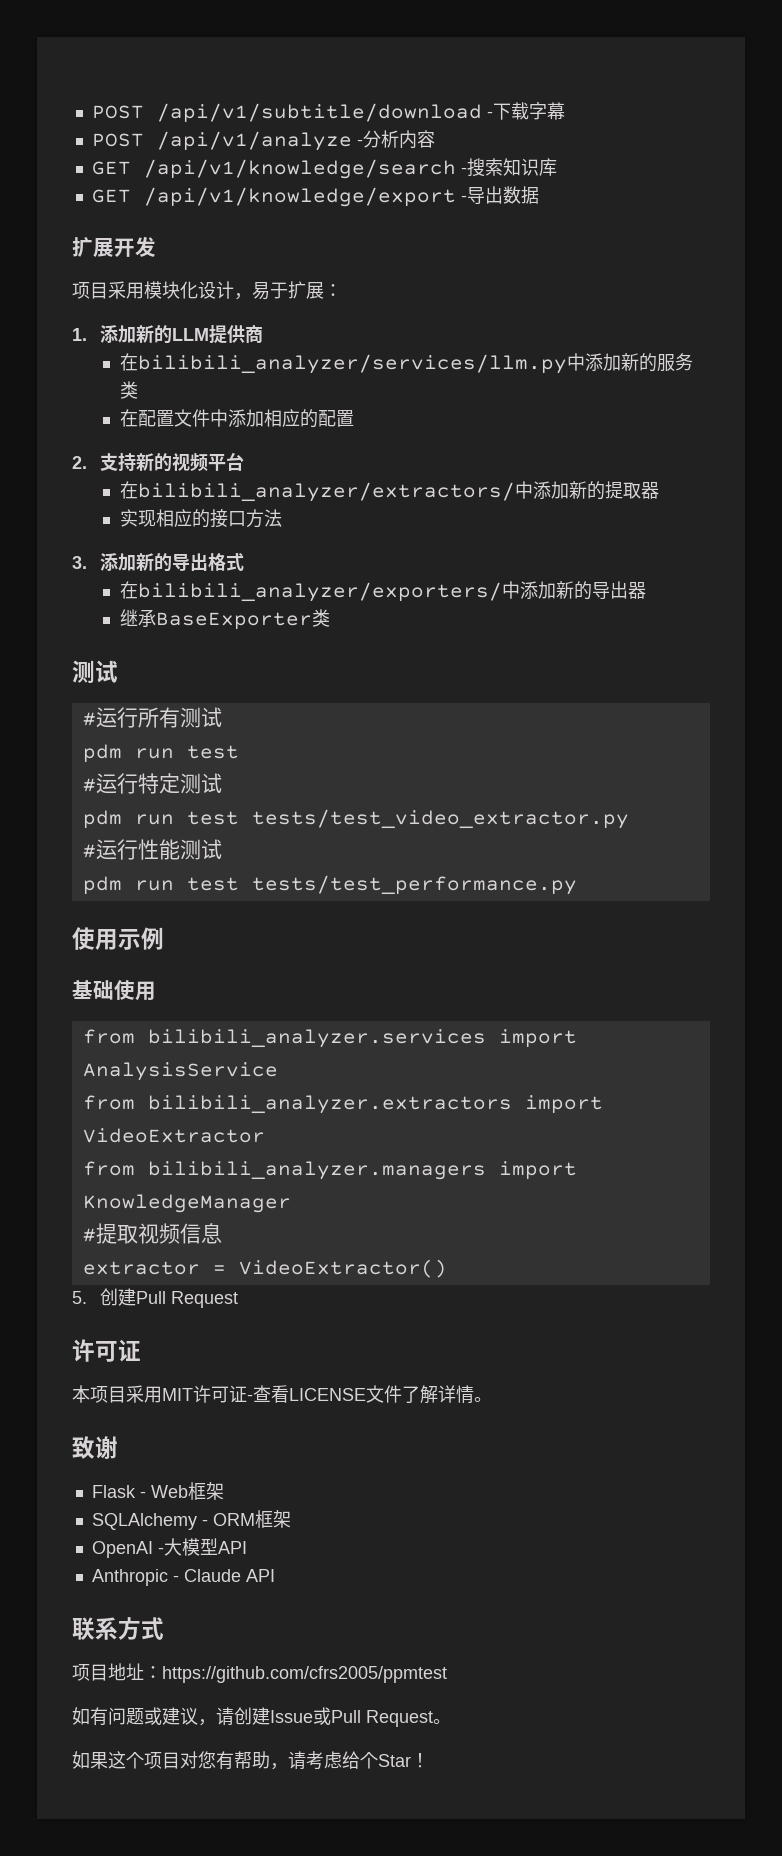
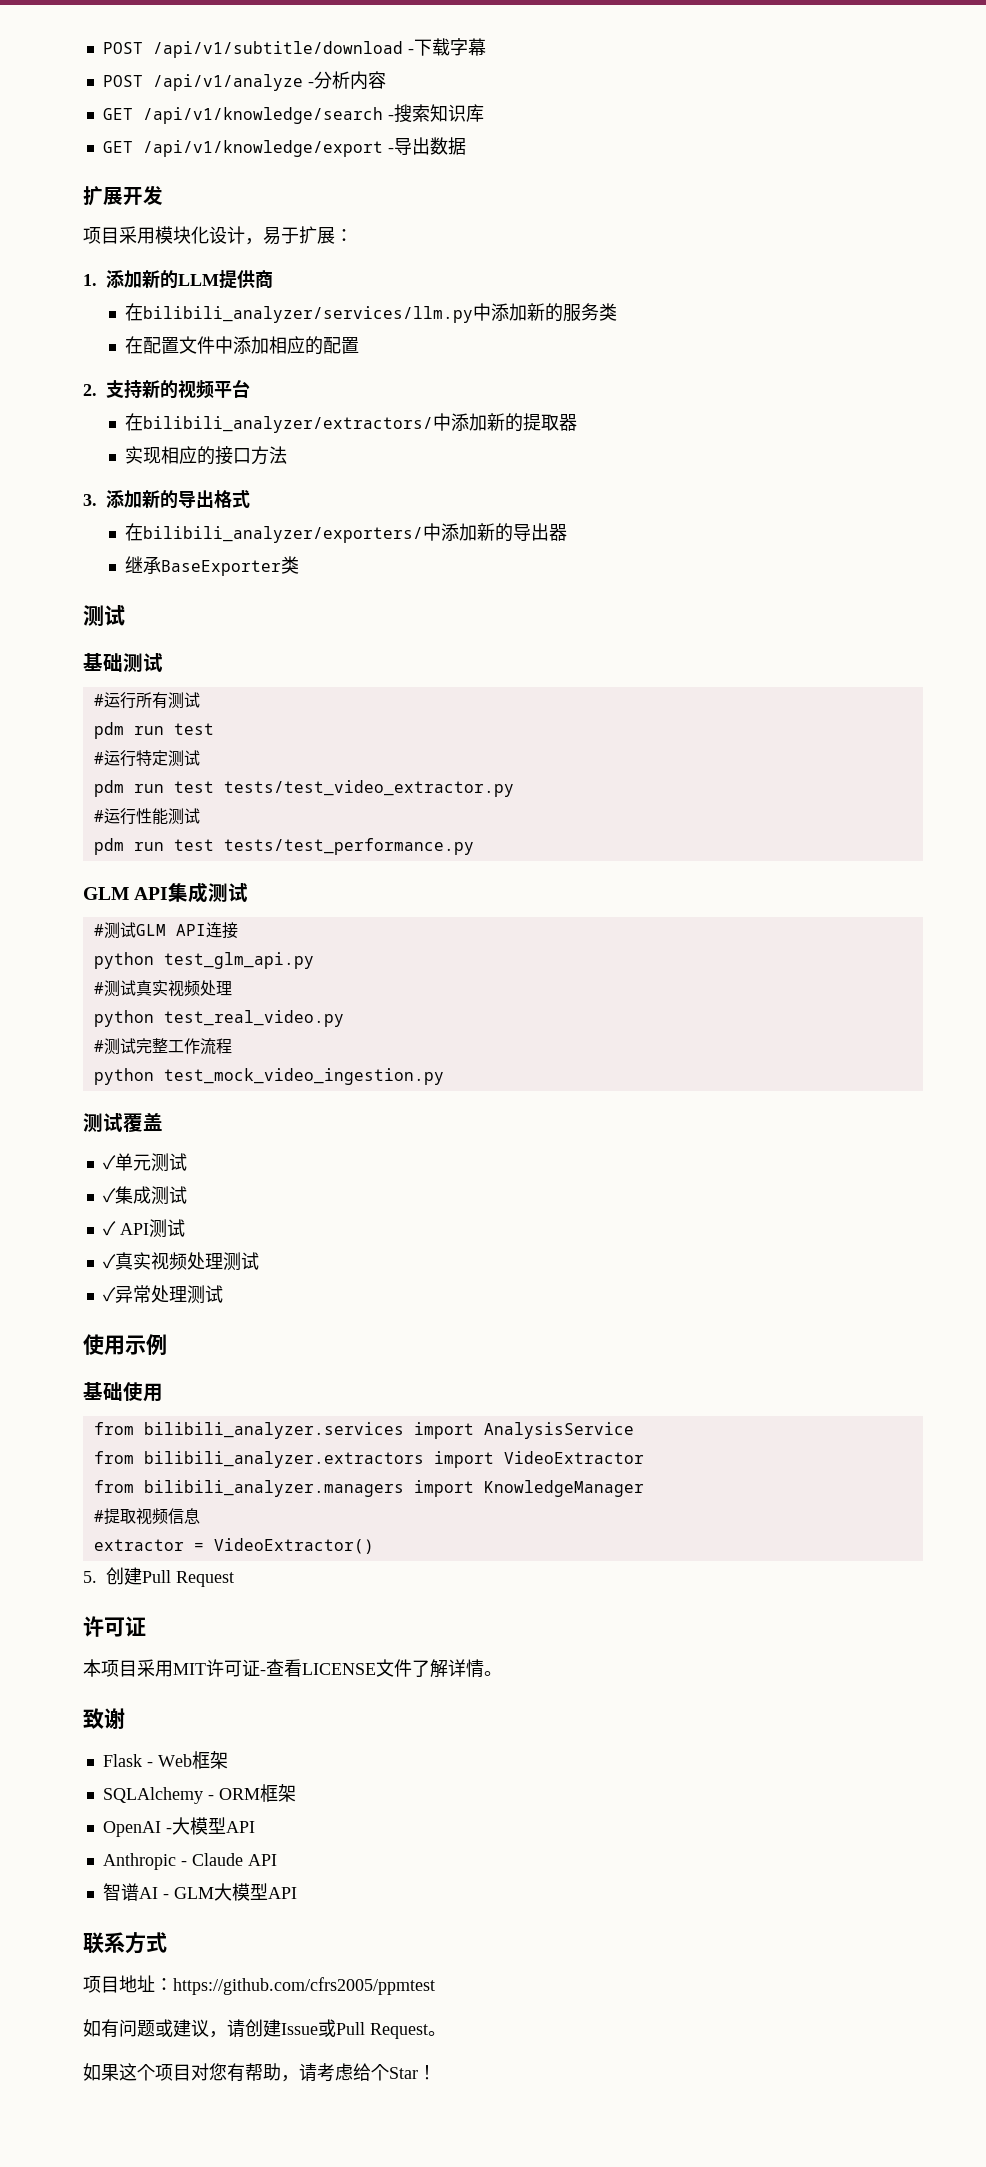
(118, 671) none -> [83,652,163,672] // 基础测试
(577, 885) none -> [83,882,249,903] [93,922,238,939] [93,952,314,969] [93,980,232,997] [93,1010,344,1027] [93,1038,232,1055] [93,1068,444,1085] [83,1112,163,1132] [102,1153,187,1172] [102,1186,187,1205] [102,1219,185,1238] [102,1252,259,1271] [102,1285,223,1304] // GLM API集成测试 // #测试GLM API连接 // python test_glm_api.py // #测试真实视频处理 // python test_real_video.py // #测试完整工作流程 // python test_mock_video_ingestion.py // 测试覆盖 // ✓单元测试 // ✓集成测试 // ✓ API测试 // ✓真实视频处理测试 // ✓异常处理测试
(275, 1575) none -> [102,1883,297,1901] // 智谱AI - GLM大模型API

